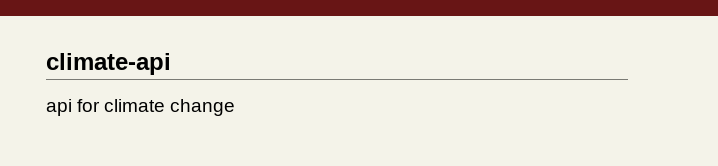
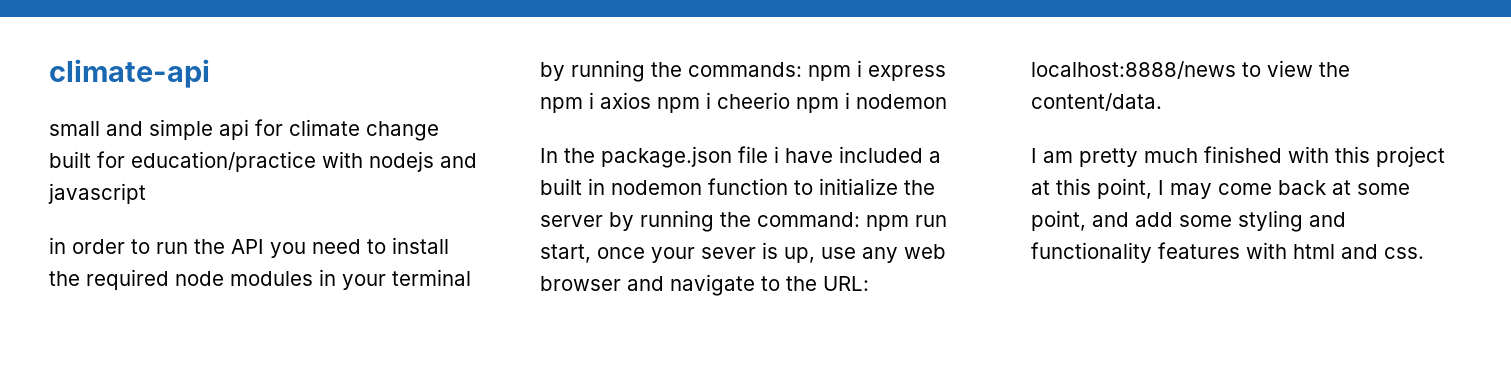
(171, 64) none -> [49,119,213,140] small and simple
(236, 107) none -> [49,151,477,172] [48,183,146,204] [49,237,449,258] [49,269,471,290] [540,60,946,82] [540,92,947,113] [540,146,941,168] [540,178,935,195] [540,210,947,232] [540,242,946,263] [540,274,869,296] [1031,60,1350,79] [1031,93,1162,111] [1031,146,1445,167] [1031,178,1410,199] [1031,210,1346,232] [1031,242,1424,263] built for education/practice with nodejs and javascript // in order to run the API you need to install the required node modules in your terminal by running the commands: npm i express npm i axios npm i cheerio npm i nodemon // In the package.json file i have included a built in nodemon function to initialize the server by running the command: npm run start, once your sever is up, use any web browser and navigate to the URL: localhost:8888/news to view the content/data. // I am pretty much finished with this project at this point, I may come back at some point, and add some styling and functionality features with html and css.

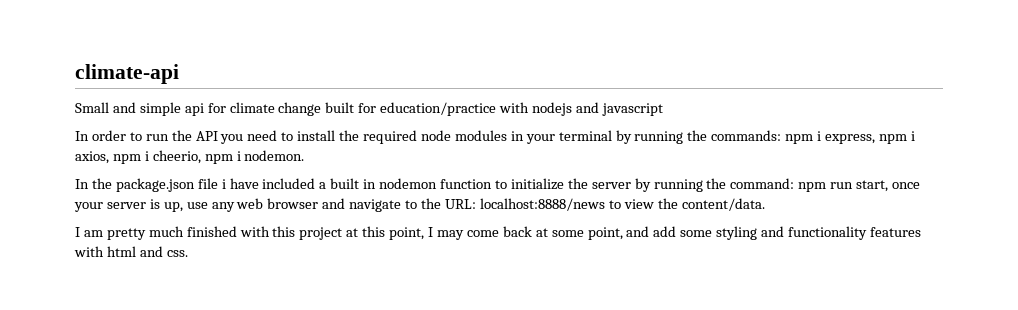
[49,121,100,136] small -> [75,102,109,113] Small
[49,237,66,254] in -> [75,131,89,141] In
[868,65,946,81] [540,92,947,113] express npm i axios npm i cheerio npm i nodemon -> [825,131,915,144] [75,150,305,164] express, npm i axios, npm i cheerio, npm i nodemon.
[701,247,756,259] sever -> [106,202,146,209] server

